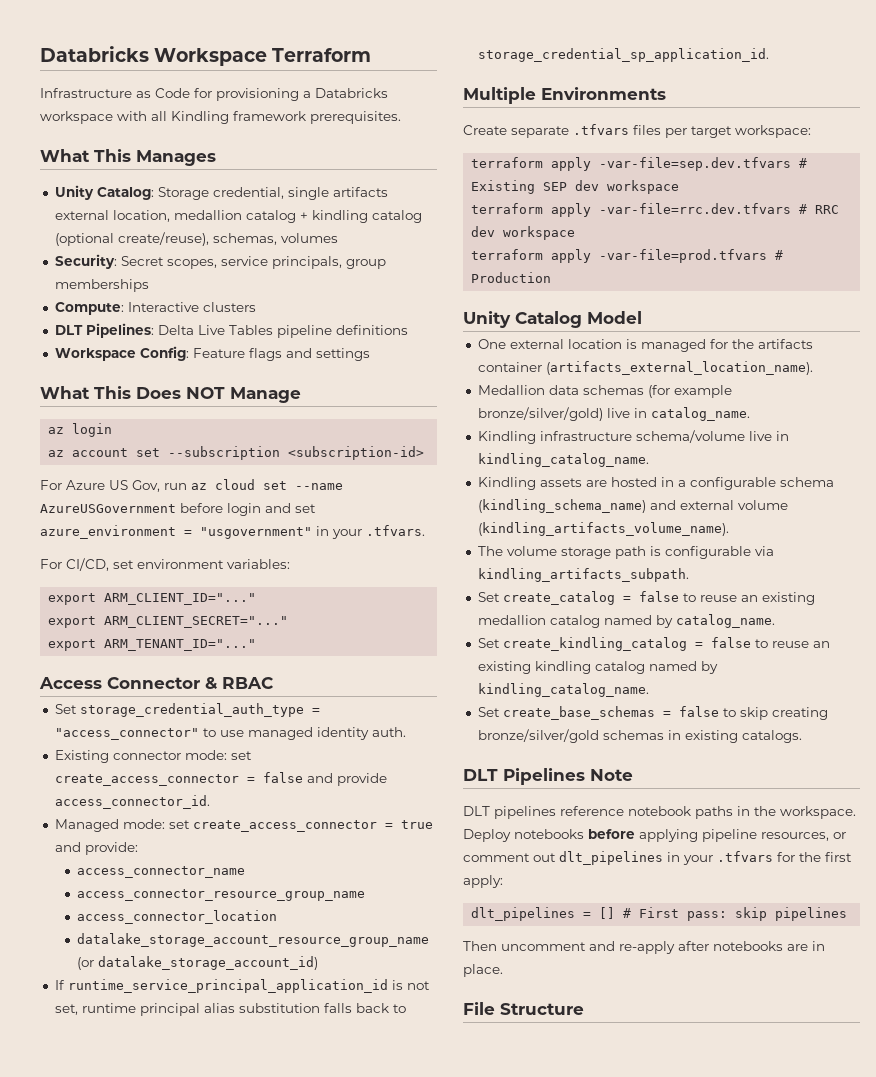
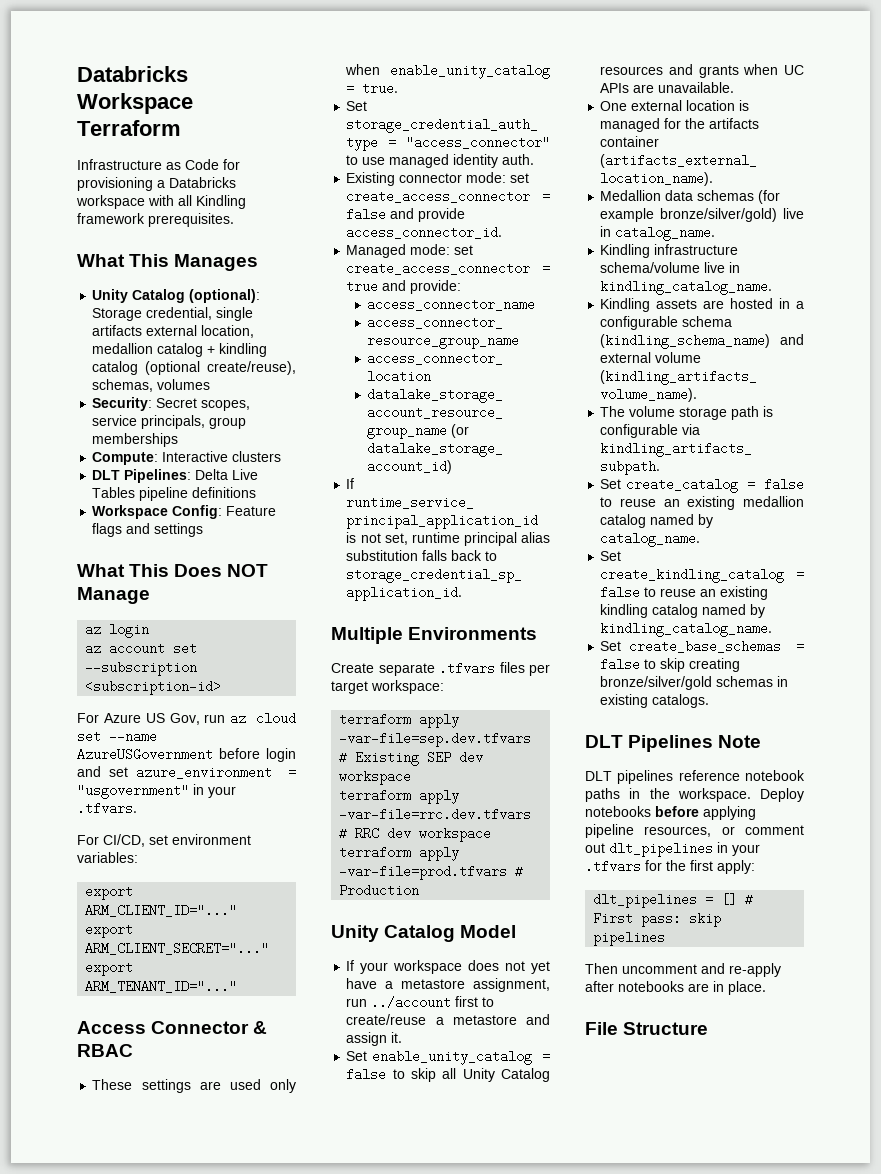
[96,187,154,200] Catalog: -> [132,289,261,303] Catalog (optional):
(274, 683) none -> [92,1079,296,1093] [345,64,550,79] [346,82,399,95] // These settings are used only when enable_unity_catalog = true.
(642, 317) none -> [346,960,550,974] [346,978,550,992] [346,996,495,1009] [346,1014,550,1025] [346,1032,403,1046] [346,1050,550,1065] [346,1068,550,1082] [600,64,804,78] [600,82,735,93] // If your workspace does not yet have a metastore assignment, run ../account first to create/reuse a metastore and assign it. // Set enable_unity_catalog = false to skip all Unity Catalog resources and grants when UC APIs are unavailable.

